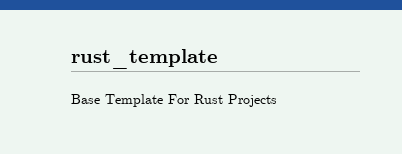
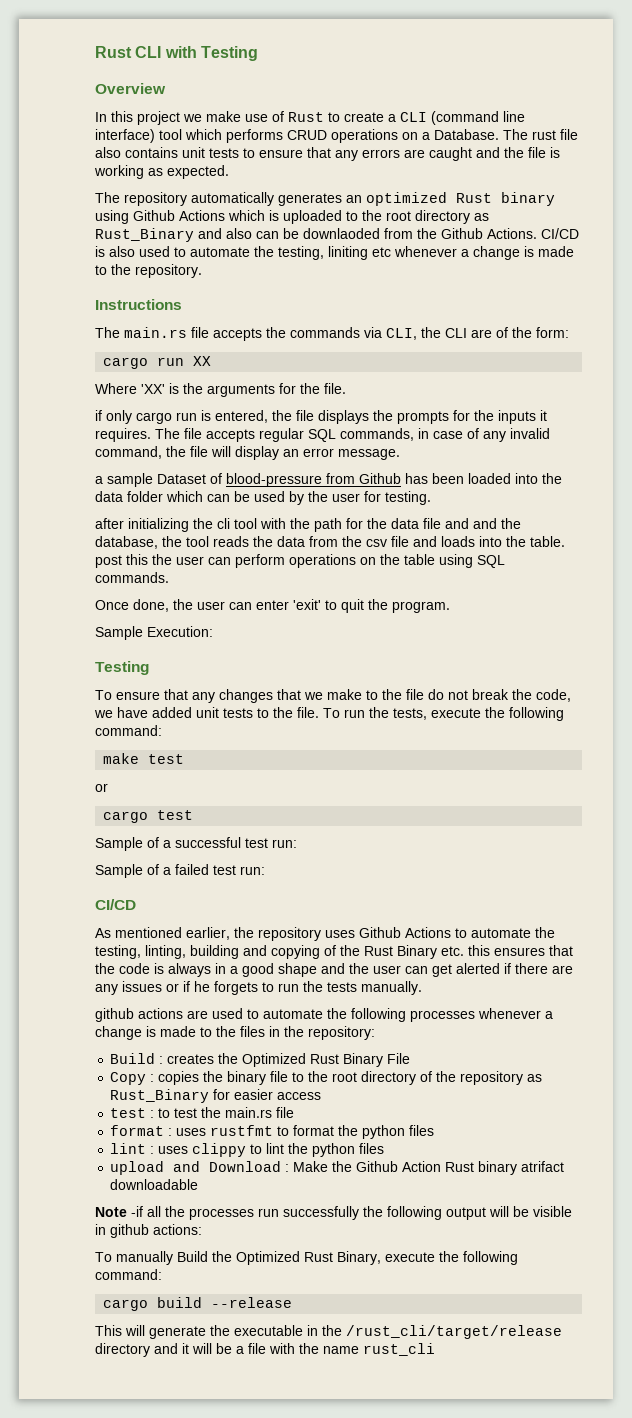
[71,49,218,69] [71,94,277,107] rust_template // Base Template For Rust Projects -> [95,46,258,61] [95,83,166,94] [95,111,525,125] [95,129,578,143] [95,147,560,161] [94,165,229,179] [95,192,555,206] [95,210,489,224] [95,228,579,242] [95,246,574,260] [95,264,202,278] [95,299,182,310] [95,327,569,341] [103,356,212,369] [95,383,346,397] [95,410,547,424] [95,428,550,442] [95,446,400,460] [95,473,562,487] [95,491,431,505] [95,518,521,532] [95,536,565,549] [95,554,505,568] [95,572,169,583] [95,599,450,613] [95,626,213,640] [95,661,149,675] [95,689,571,703] [94,707,564,721] [95,725,162,736] [103,753,185,764] [95,783,108,792] [103,810,194,823] [95,837,297,851] [95,864,265,878] [95,899,136,910] [95,927,555,941] [95,945,573,959] [95,963,573,977] [95,981,422,995] [95,1008,553,1022] [95,1026,375,1040] [110,1053,411,1067] [110,1071,543,1085] [110,1089,322,1103] [110,1107,295,1118] [110,1125,435,1139] [110,1143,385,1157] [110,1161,565,1175] [110,1179,199,1190] [95,1206,572,1220] [95,1224,202,1238] [95,1251,518,1265] [95,1269,162,1280] [103,1297,293,1311] [95,1325,562,1339] [95,1343,435,1357] Rust CLI with Testing // Overview // In this project we make use of Rust to create a CLI (command line interface) tool which performs CRUD operations on a Database. The rust file also contains unit tests to ensure that any errors are caught and the file is working as expected. // The repository automatically generates an optimized Rust binary using Github Actions which is uploaded to the root directory as Rust_Binary and also can be downlaoded from the Github Actions. CI/CD is also used to automate the testing, liniting etc whenever a change is made to the repository. // Instructions // The main.rs file accepts the commands via CLI, the CLI are of the form: // cargo run XX // Where 'XX' is the arguments for the file. // if only cargo run is entered, the file displays the prompts for the inputs it requires. The file accepts regular SQL commands, in case of any invalid command, the file will display an error message. // a sample Dataset of blood-pressure from Github has been loaded into the data folder which can be used by the user for testing. // after initializing the cli tool with the path for the data file and and the database, the tool reads the data from the csv file and loads into the table. post this the user can perform operations on the table using SQL commands. // Once done, the user can enter 'exit' to quit the program. // Sample Execution: // Testing // To ensure that any changes that we make to the file do not break the code, we have added unit tests to the file. To run the tests, execute the following command: // make test // or // cargo test // Sample of a successful test run: // Sample of a failed test run: // CI/CD // As mentioned earlier, the repository uses Github Actions to automate the testing, linting, building and copying of the Rust Binary etc. this ensures that the code is always in a good shape and the user can get alerted if there are any issues or if he forgets to run the tests manually. // github actions are used to automate the following processes whenever a change is made to the files in the repository: // Build : creates the Optimized Rust Binary File // Copy : copies the binary file to the root directory of the repository as Rust_Binary for easier access // test : to test the main.rs file // format : uses rustfmt to format the python files // lint : uses clippy to lint the python files // upload and Download : Make the Github Action Rust binary atrifact downloadable // Note -if all the processes run successfully the following output will be visible in github actions: // To manually Build the Optimized Rust Binary, execute the following command: // cargo build --release // This will generate the executable in the /rust_cli/target/release directory and it will be a file with the name rust_cli

